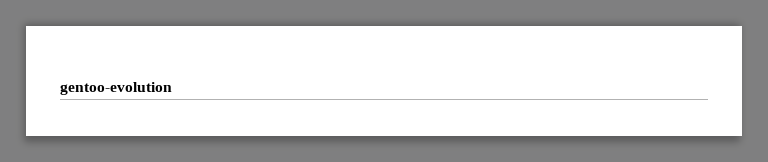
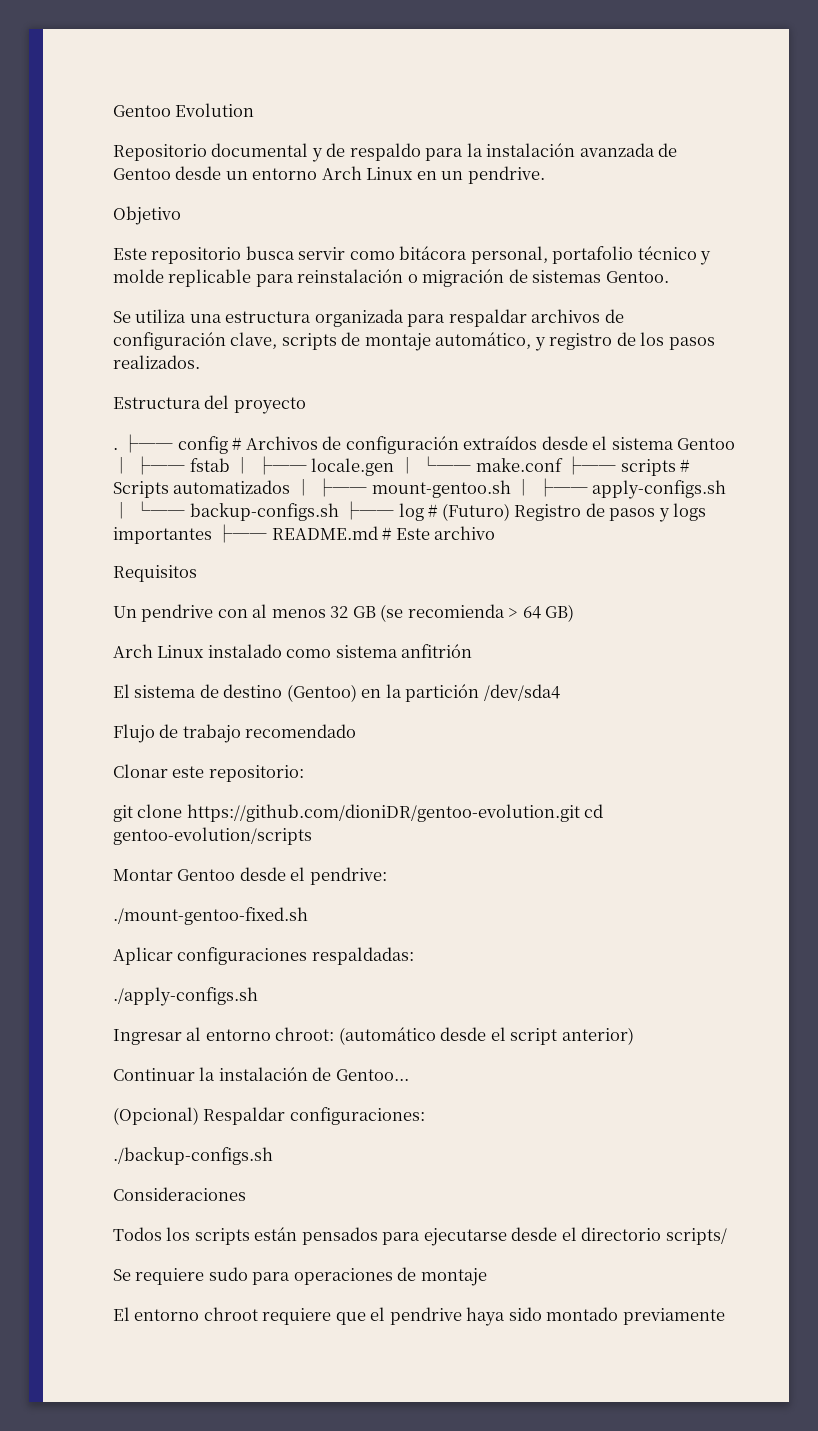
[60,82,172,95] gentoo-evolution -> [113,103,255,117] [113,143,678,162] [113,166,545,184] [113,206,181,225] [113,246,712,265] [113,269,669,287] [113,309,624,327] [113,332,715,351] [113,355,200,369] [113,395,306,414] [113,434,736,454] [113,456,691,476] [113,478,727,499] [113,501,707,522] [113,524,496,544] [113,565,197,582] [113,604,575,622] [113,644,473,658] [113,684,560,702] [113,724,357,743] [113,764,304,782] [113,804,604,822] [113,827,312,845] [113,867,387,885] [113,907,308,925] [113,947,414,965] [113,987,258,1006] [113,1027,634,1045] [113,1067,409,1081] [113,1107,425,1125] [113,1147,273,1165] [113,1187,246,1201] [113,1227,727,1246] [113,1267,487,1286] [113,1307,725,1326] Gentoo Evolution // Repositorio documental y de respaldo para la instalación avanzada de Gentoo desde un entorno Arch Linux en un pendrive. // Objetivo // Este repositorio busca servir como bitácora personal, portafolio técnico y molde replicable para reinstalación o migración de sistemas Gentoo. // Se utiliza una estructura organizada para respaldar archivos de configuración clave, scripts de montaje automático, y registro de los pasos realizados. // Estructura del proyecto // . ├── config # Archivos de configuración extraídos desde el sistema Gentoo │ ├── fstab │ ├── locale.gen │ └── make.conf ├── scripts # Scripts automatizados │ ├── mount-gentoo.sh │ ├── apply-configs.sh │ └── backup-configs.sh ├── log # (Futuro) Registro de pasos y logs importantes ├── README.md # Este archivo // Requisitos // Un pendrive con al menos 32 GB (se recomienda > 64 GB) // Arch Linux instalado como sistema anfitrión // El sistema de destino (Gentoo) en la partición /dev/sda4 // Flujo de trabajo recomendado // Clonar este repositorio: // git clone https://github.com/dioniDR/gentoo-evolution.git cd gentoo-evolution/scripts // Montar Gentoo desde el pendrive: // ./mount-gentoo-fixed.sh // Aplicar configuraciones respaldadas: // ./apply-configs.sh // Ingresar al entorno chroot: (automático desde el script anterior) // Continuar la instalación de Gentoo... // (Opcional) Respaldar configuraciones: // ./backup-configs.sh // Consideraciones // Todos los scripts están pensados para ejecutarse desde el directorio scripts/ // Se requiere sudo para operaciones de montaje // El entorno chroot requiere que el pendrive haya sido montado previamente

